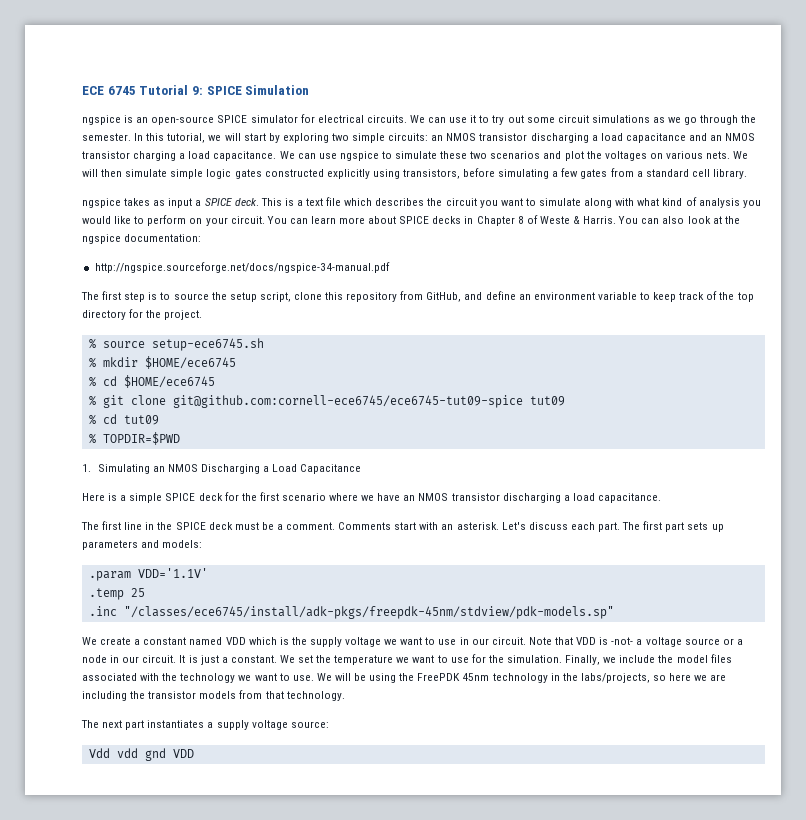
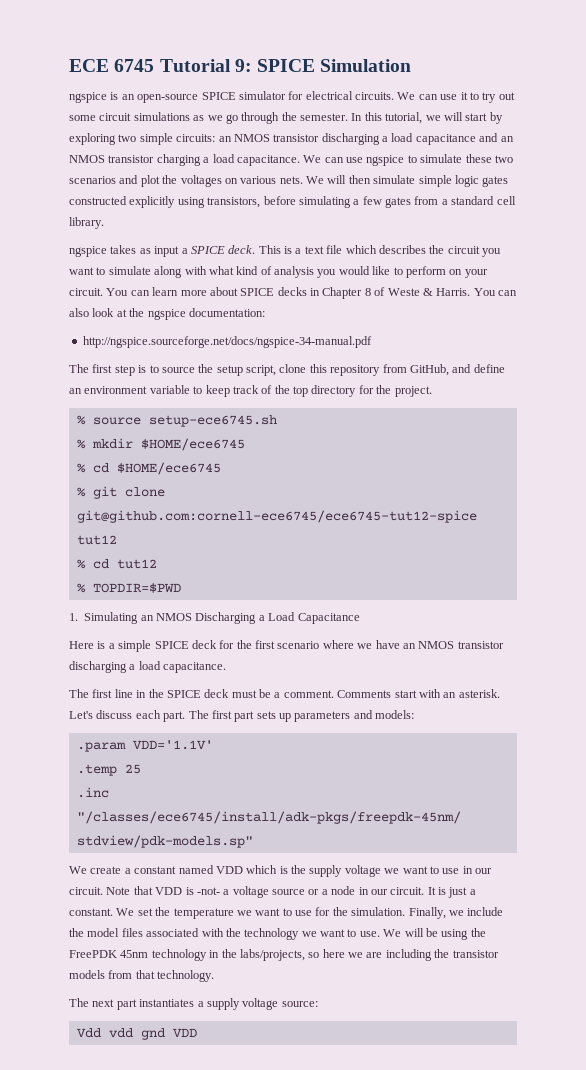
[172,395,565,408] [88,414,159,425] git@github.com:cornell-ece6745/ece6745-tut09-spice tut09 // % cd tut09 -> [76,510,477,523] [76,535,117,545] [76,559,157,569] git@github.com:cornell-ece6745/ece6745-tut12-spice tut12 // % cd tut12

